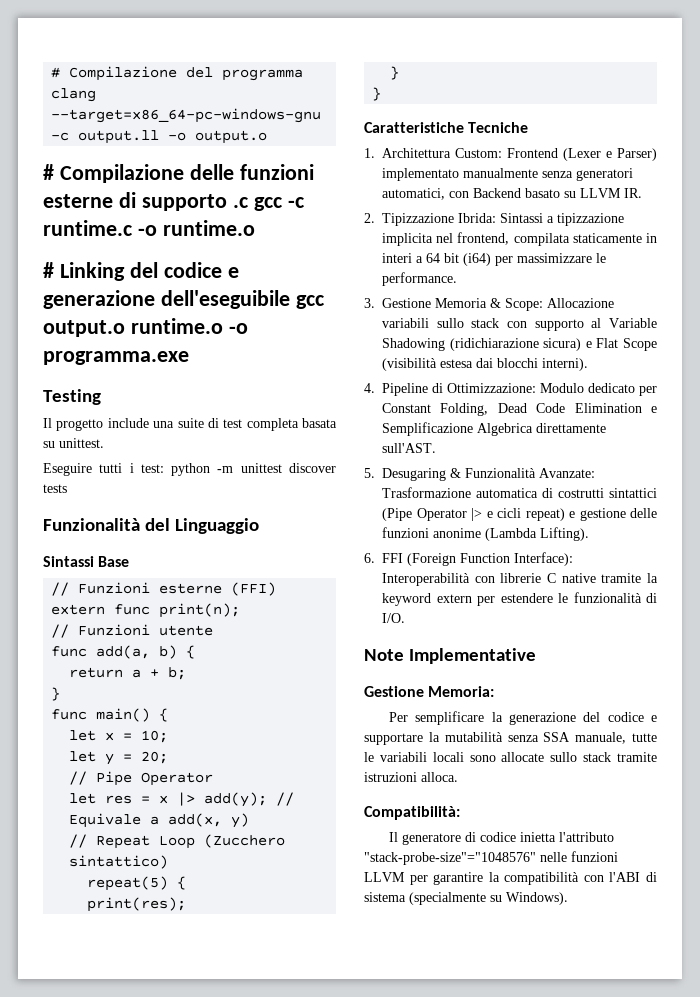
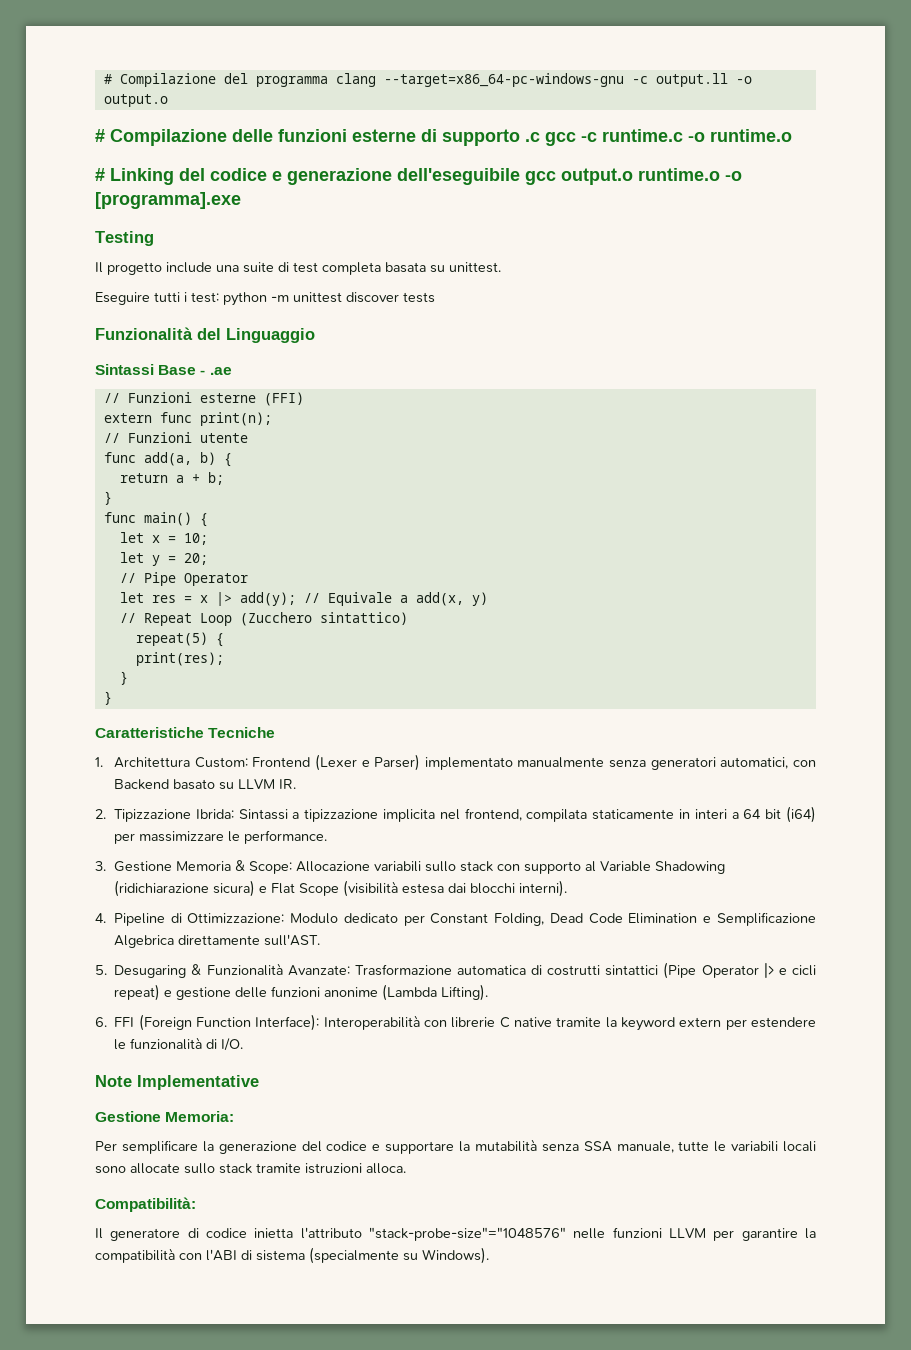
[43,351,189,365] programma.exe -> [95,192,241,209] [programma].exe
(130, 561) none -> [200,367,232,375] - .ae

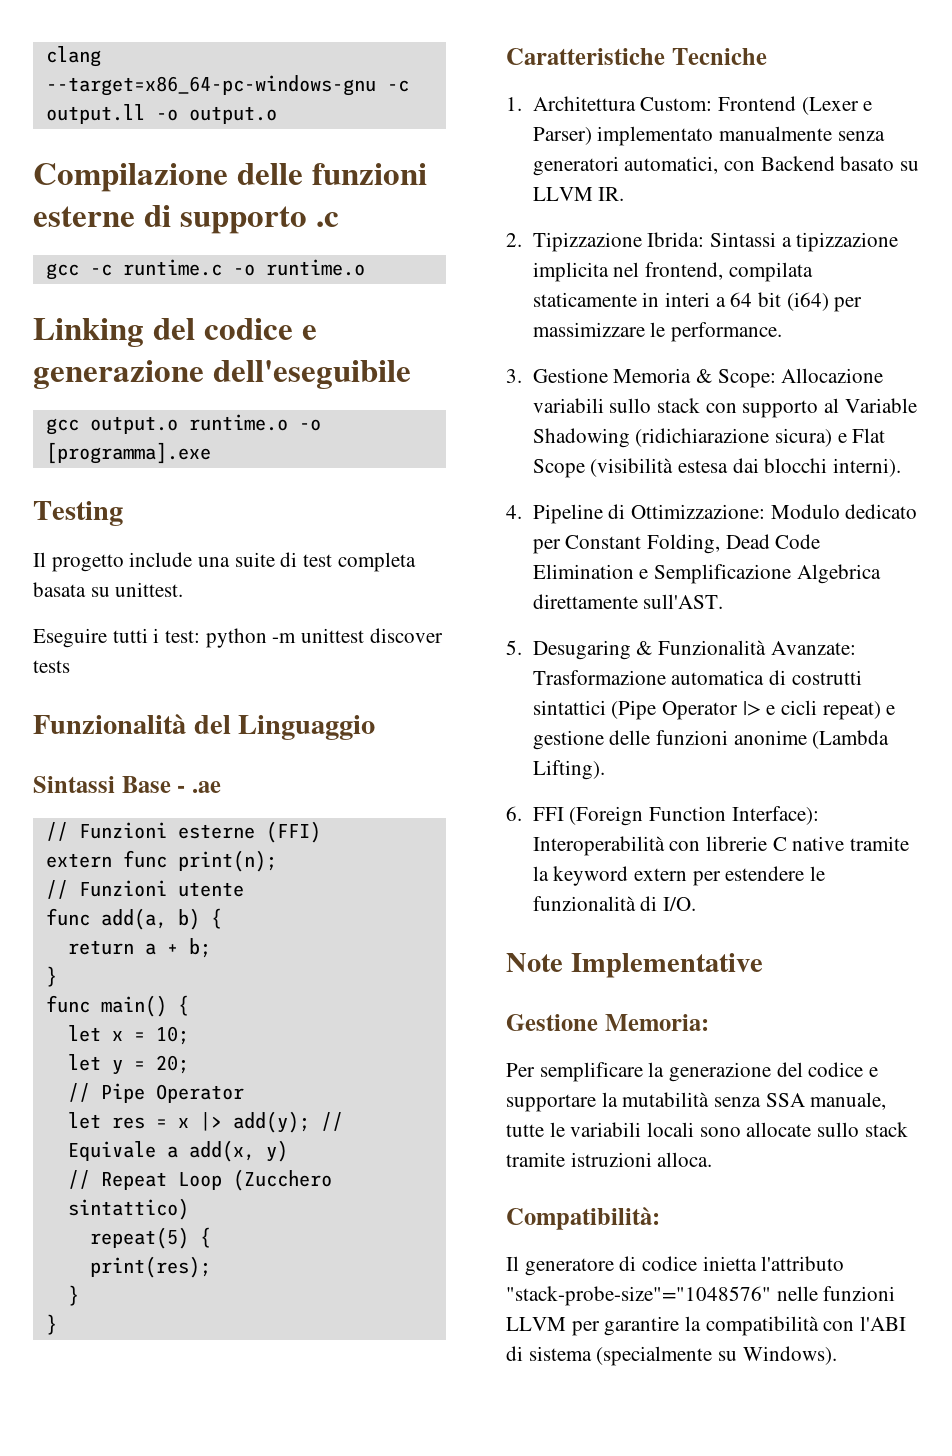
[103,73,328,87] # Compilazione del programma -> (45, 56) none
[95,129,105,142] # -> (277, 115) none
(540, 137) none -> (339, 219) //
[95,168,105,181] # -> (365, 267) none
(520, 176) none -> (411, 374) //

